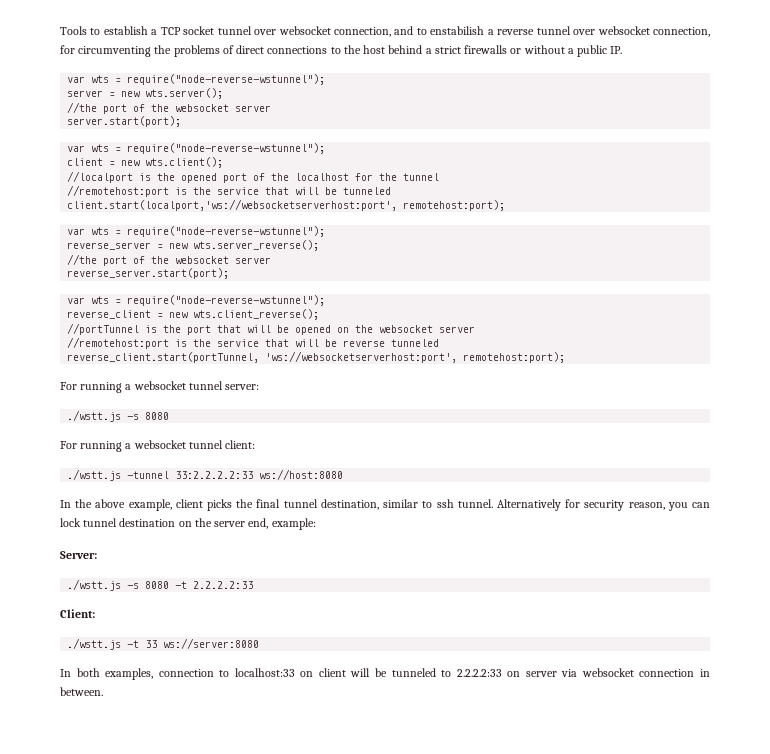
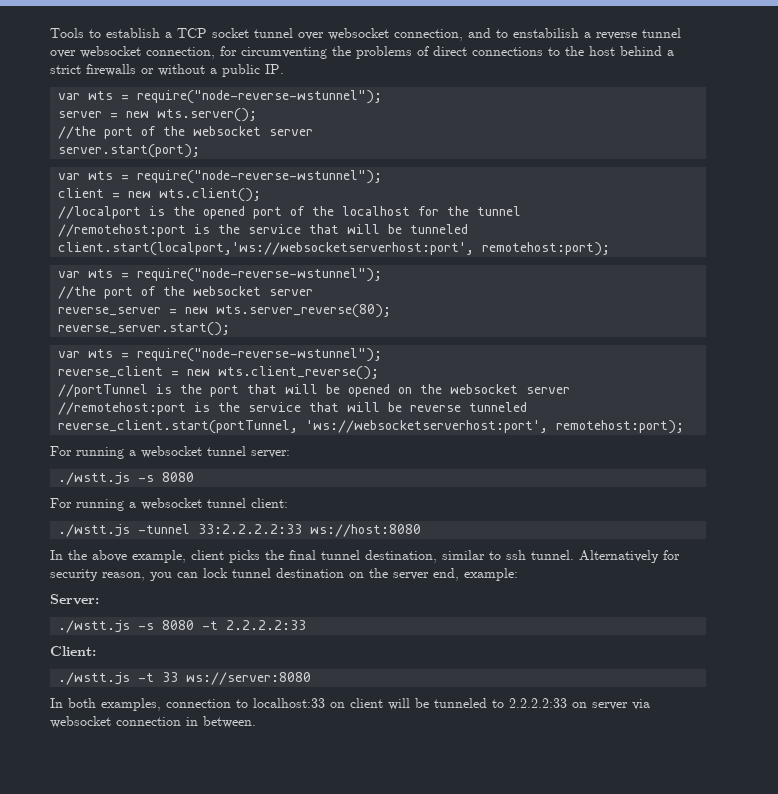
[67,240,320,251] [67,254,272,266] [67,268,230,279] // reverse_server = new wts.server_reverse(); // //the port of the websocket server // reverse_server.start(port); -> [58,286,314,299] [58,304,392,318] [58,322,231,336] // //the port of the websocket server // reverse_server = new wts.server_reverse(80); // reverse_server.start();

